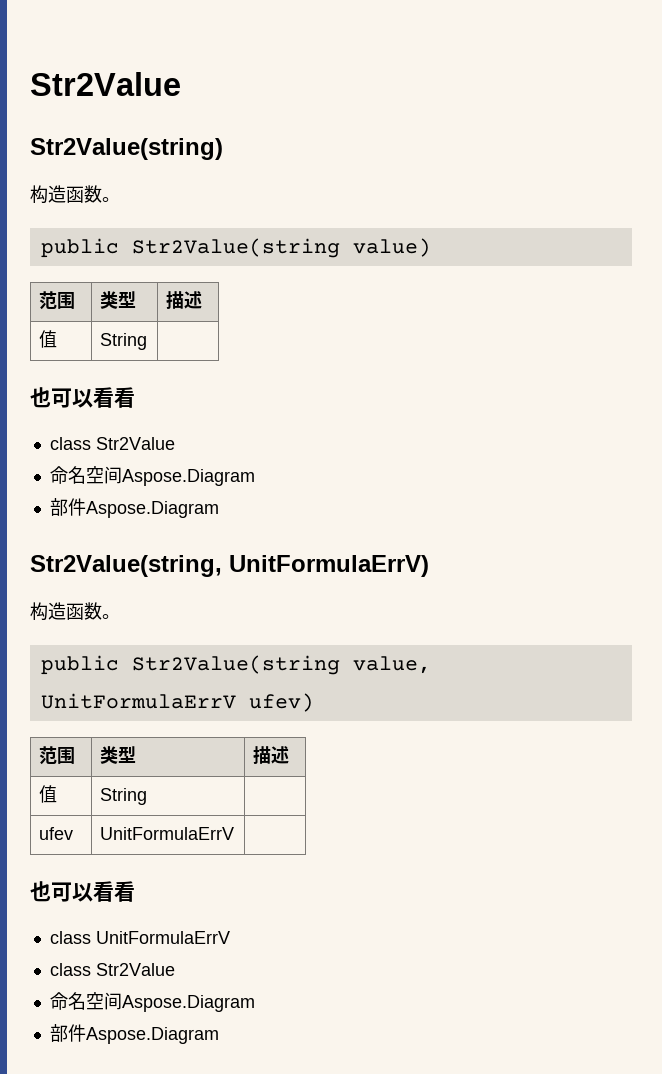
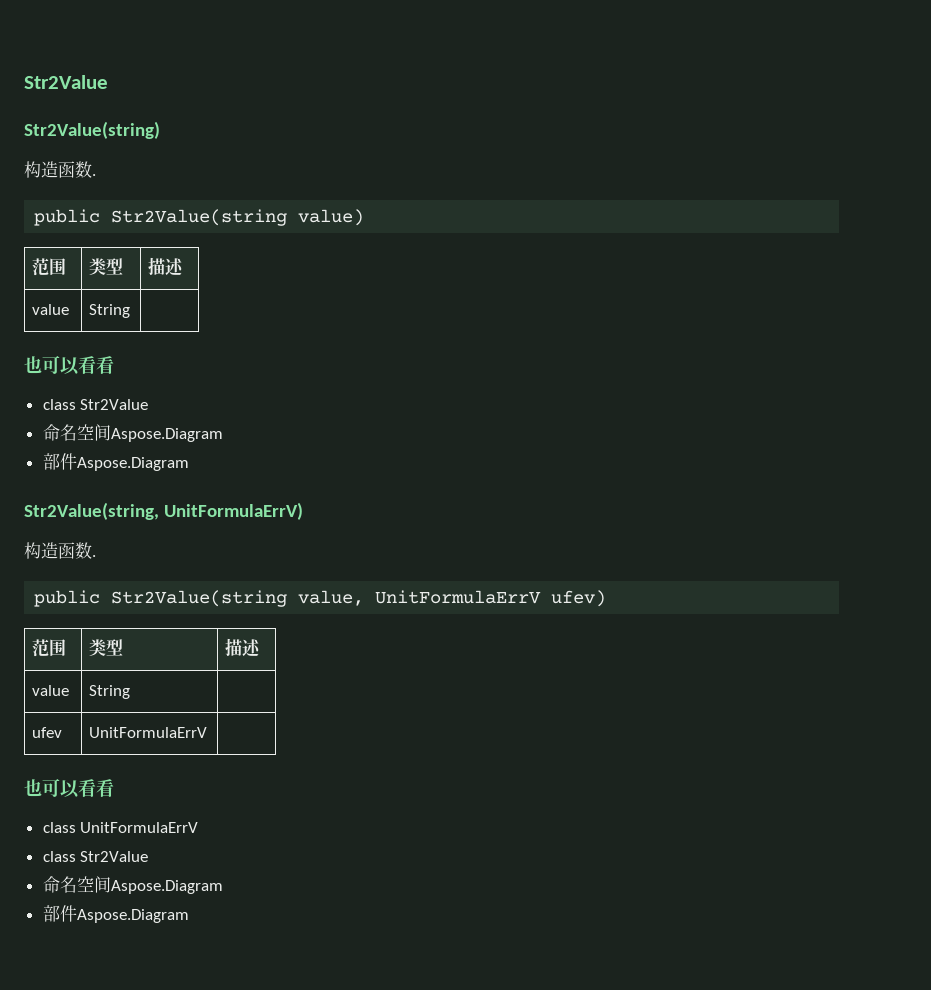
[102,197,120,202] 。 -> [92,174,96,176] .
[38,330,57,348] 值 -> [32,304,70,315] value
[102,614,120,619] 。 -> [92,555,96,557] .
[38,785,57,803] 值 -> [32,685,70,696] value

